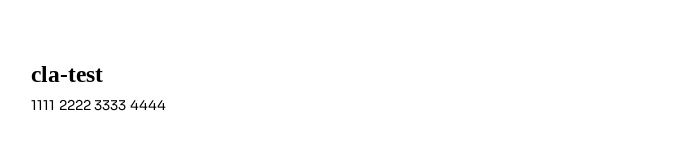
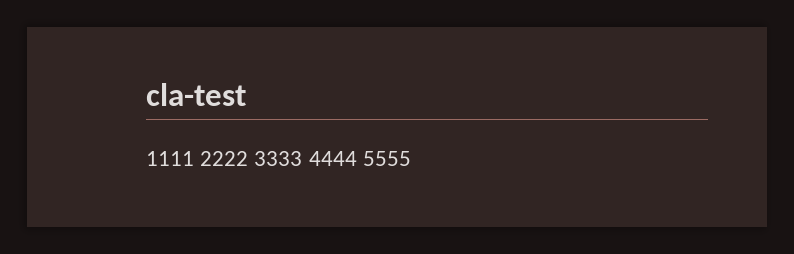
(166, 104) none -> [362,151,411,166] 5555

